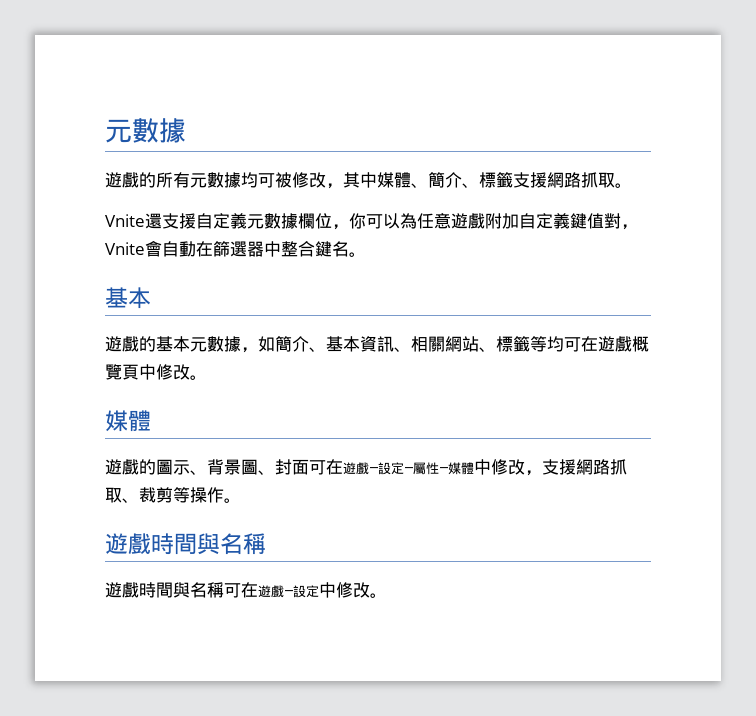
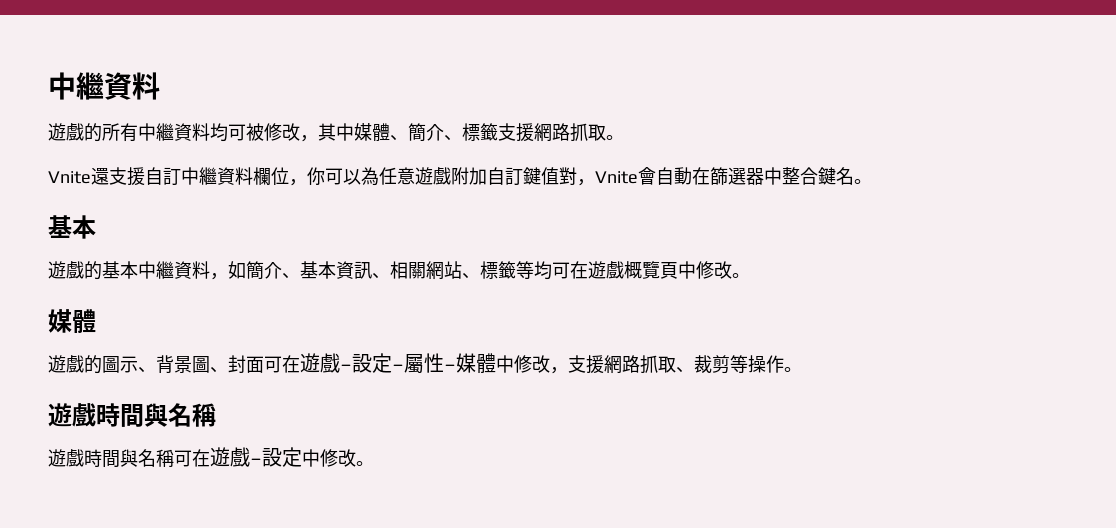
[105,118,186,143] 元數據 -> [48,72,160,100] 中繼資料
[190,172,241,188] 元數據 -> [138,123,210,141] 中繼資料
[213,213,298,229] 定義元數據 -> [163,167,253,185] 訂中繼資料
[536,213,570,229] 定義 -> [505,167,523,185] 訂
[190,336,241,352] 元數據 -> [138,261,210,279] 中繼資料

